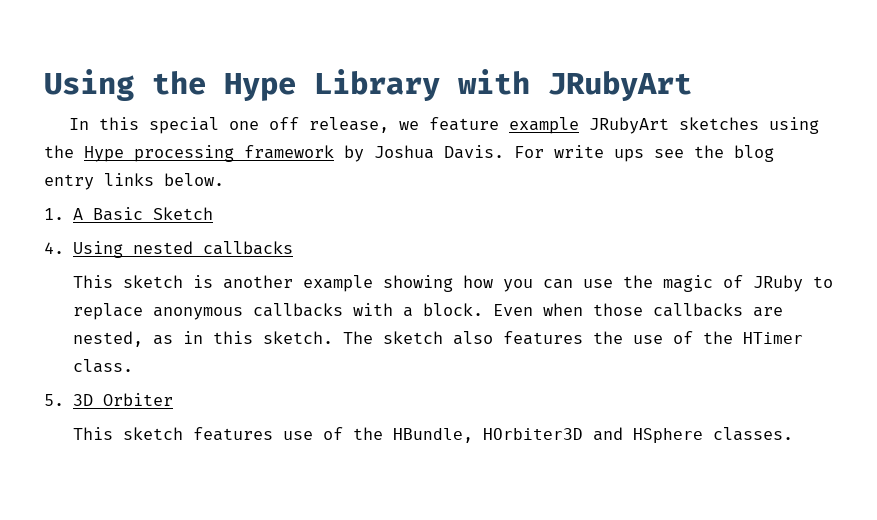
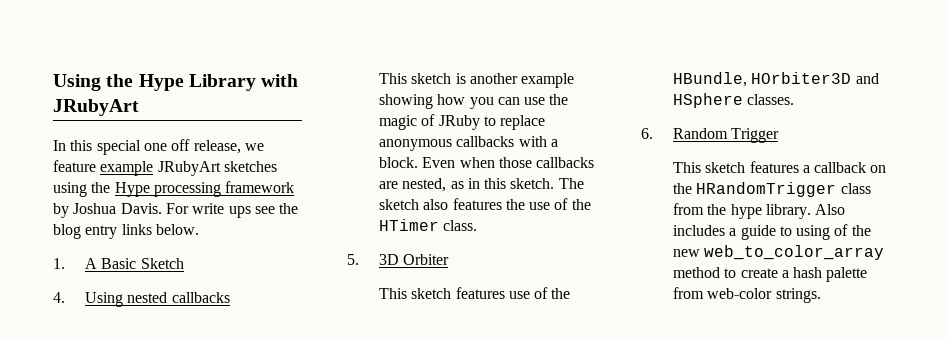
(793, 434) none -> [641,128,780,143] [672,161,887,173] [672,182,871,197] [672,203,846,219] [672,224,871,240] [672,245,885,260] [672,267,868,282] [672,287,821,303] // 6. Random Trigger // This sketch features a callback on the HRandomTrigger class from the hype library. Also includes a guide to using of the new web_to_color_array method to create a hash palette from web-color strings.

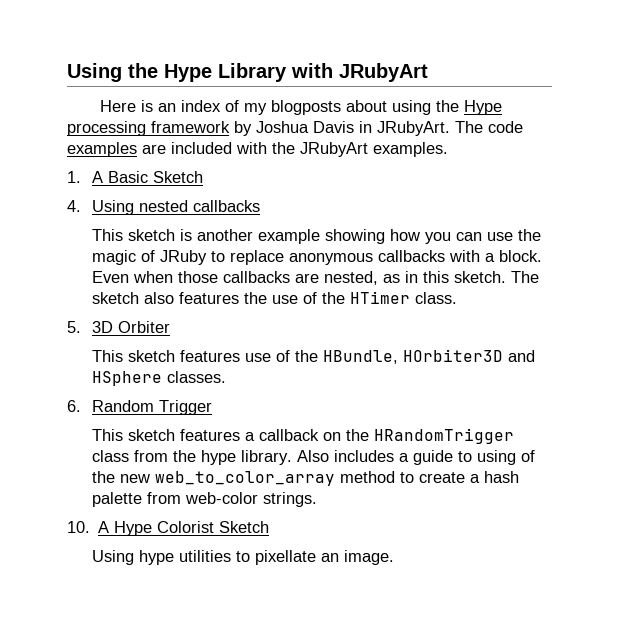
[53,139,264,155] [53,160,277,176] In this special one off release, we feature example JRubyArt sketches -> [100,100,388,115] Here is an index of my blogposts about
[120,203,299,218] [53,224,199,239] Davis. For write ups see the blog entry links below. -> [313,121,523,136] [67,142,448,157] Davis in JRubyArt. The code examples are included with the JRubyArt examples.
(821, 295) none -> [67,521,270,536] [91,550,394,565] // 10. A Hype Colorist Sketch // Using hype utilities to pixellate an image.

